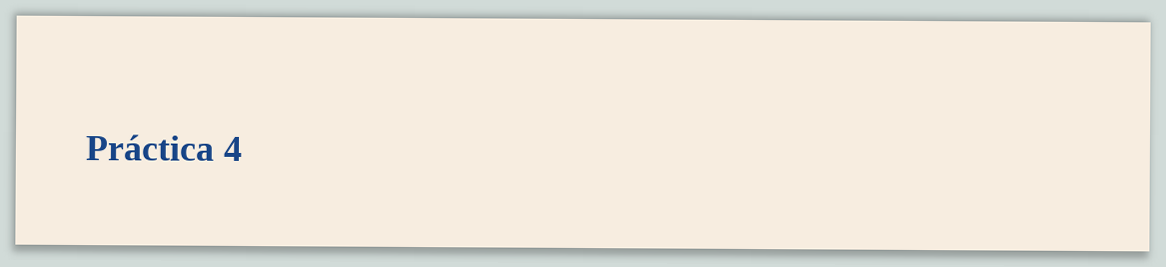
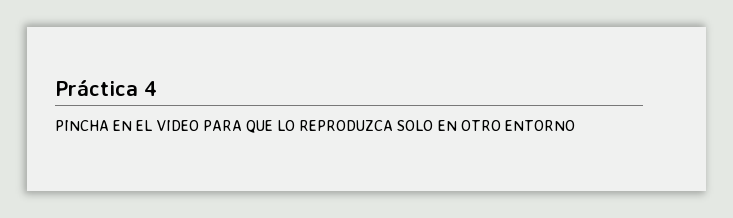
(242, 148) none -> [55,120,576,133] // PINCHA EN EL VIDEO PARA QUE LO REPRODUZCA SOLO EN OTRO ENTORNO

